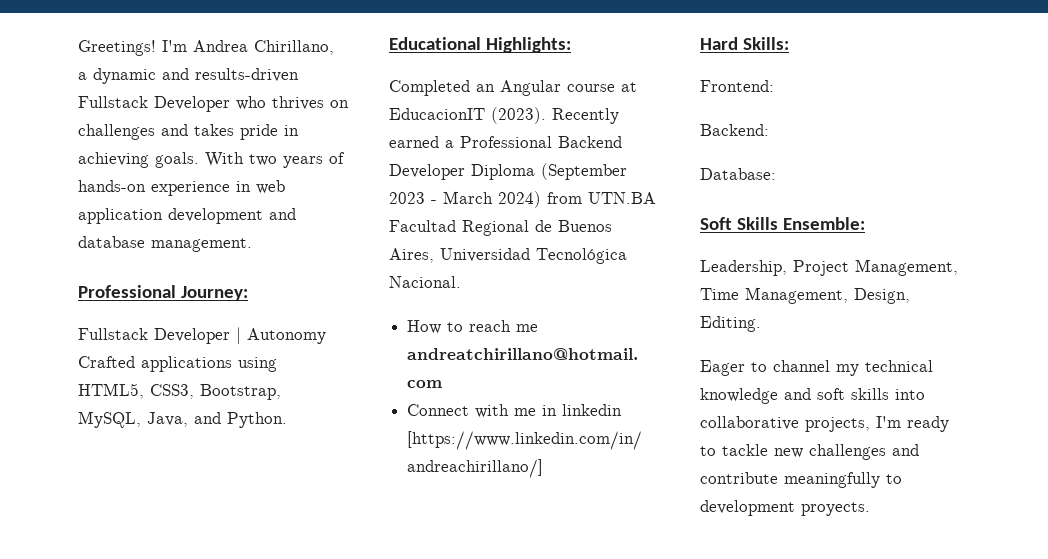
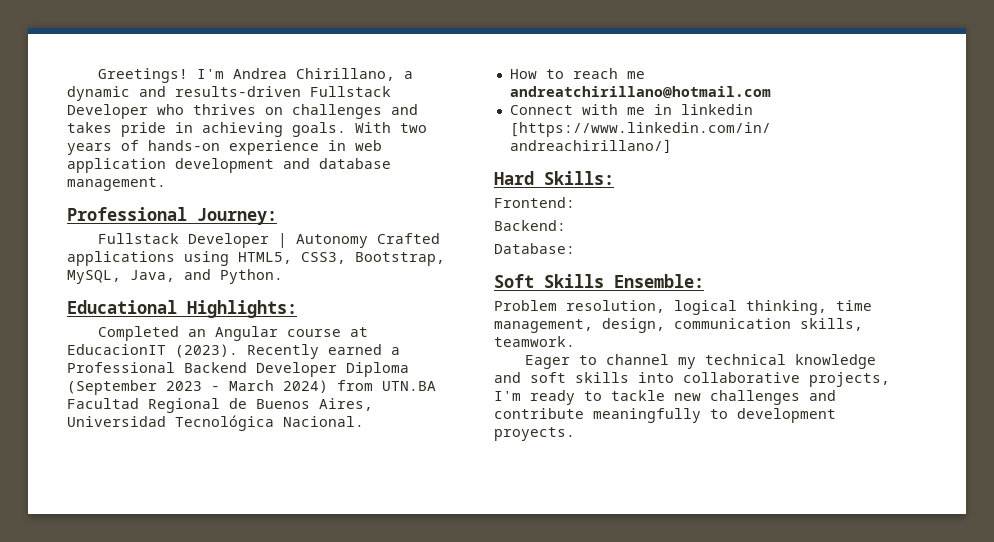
[700,259,958,276] [700,287,910,304] [700,316,761,332] Leadership, Project Management, Time Management, Design, Editing. -> [494,300,872,315] [494,318,863,333] [494,336,575,347] Problem resolution, logical thinking, time management, design, communication skills, teamwork.

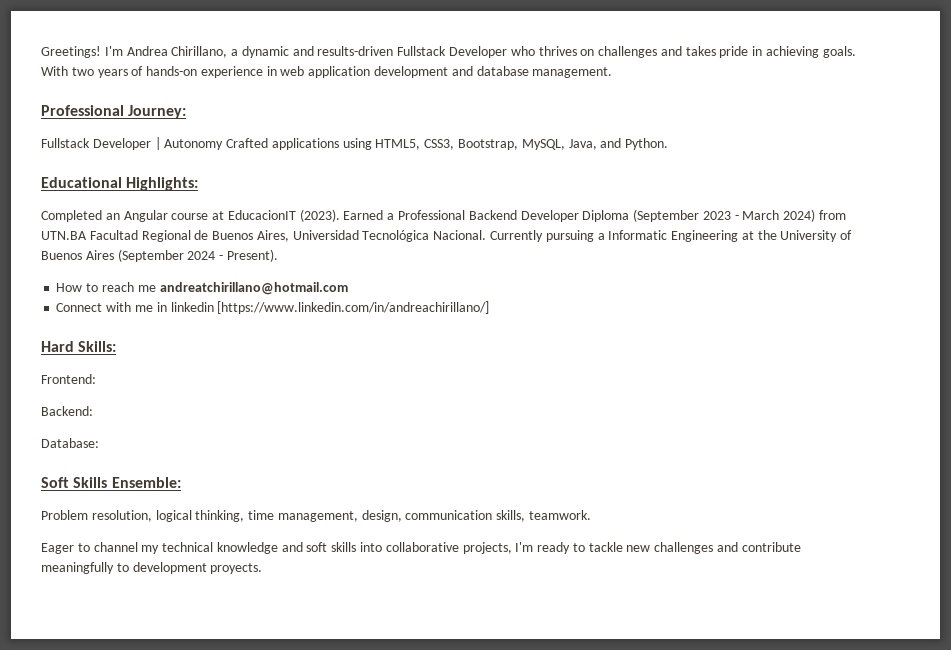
[247,344,382,359] Recently earned -> [343,210,384,220] Earned
(364, 421) none -> [490,230,853,242] [41,249,278,262] Currently pursuing a Informatic Engineering at the University of Buenos Aires (September 2024 - Present).

